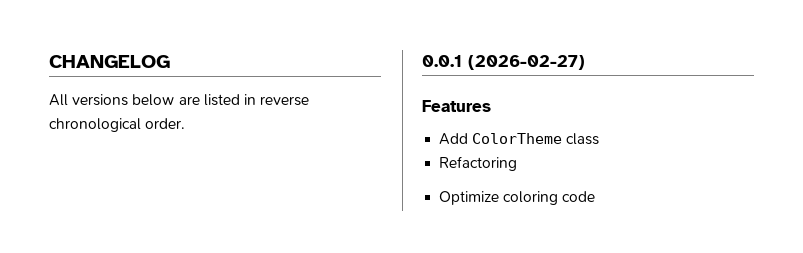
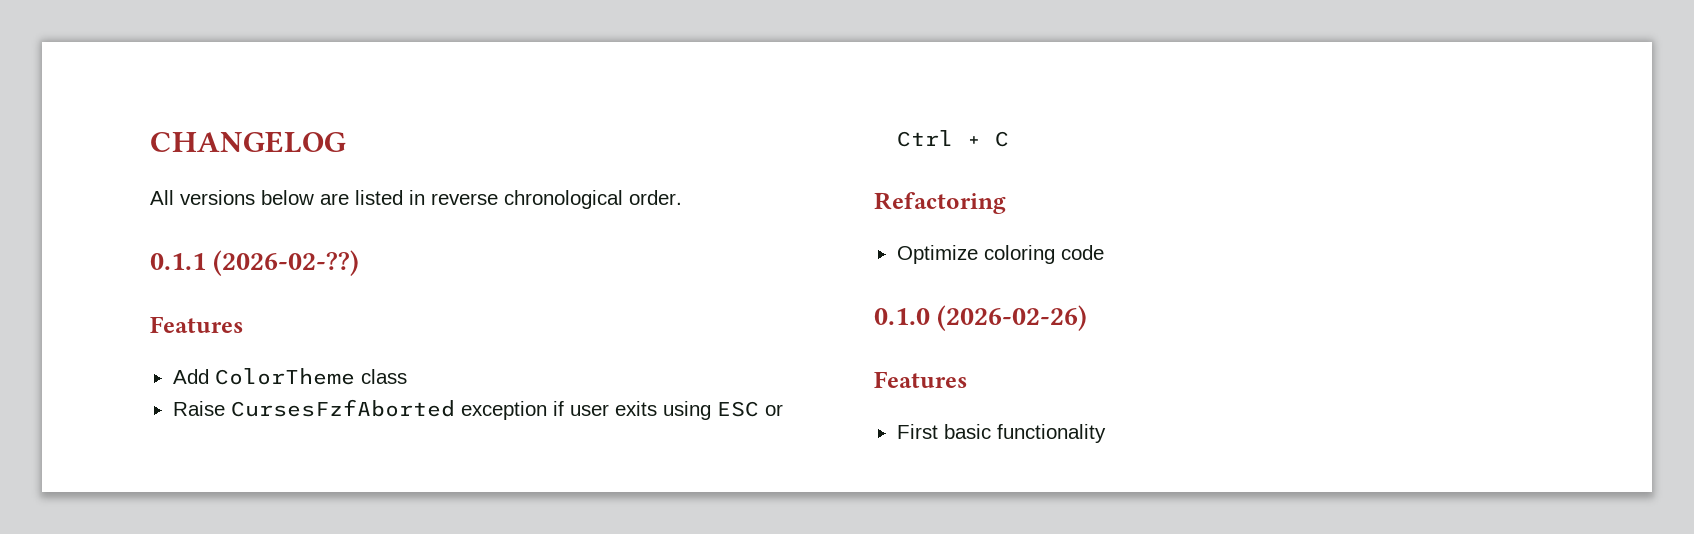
[422,55,585,70] 0.0.1 (2026-02-27) -> [150,250,360,276] 0.1.1 (2026-02-??)
[439,156,518,171] [439,191,596,205] Refactoring // Optimize coloring code -> [172,399,783,420] [896,130,1009,147] [874,192,1006,214] [896,245,1104,264] [874,305,1088,331] [874,371,967,388] [896,424,1106,443] Raise CursesFzfAborted exception if user exits using ESC or Ctrl + C // Refactoring // Optimize coloring code // 0.1.0 (2026-02-26) // Features // First basic functionality

